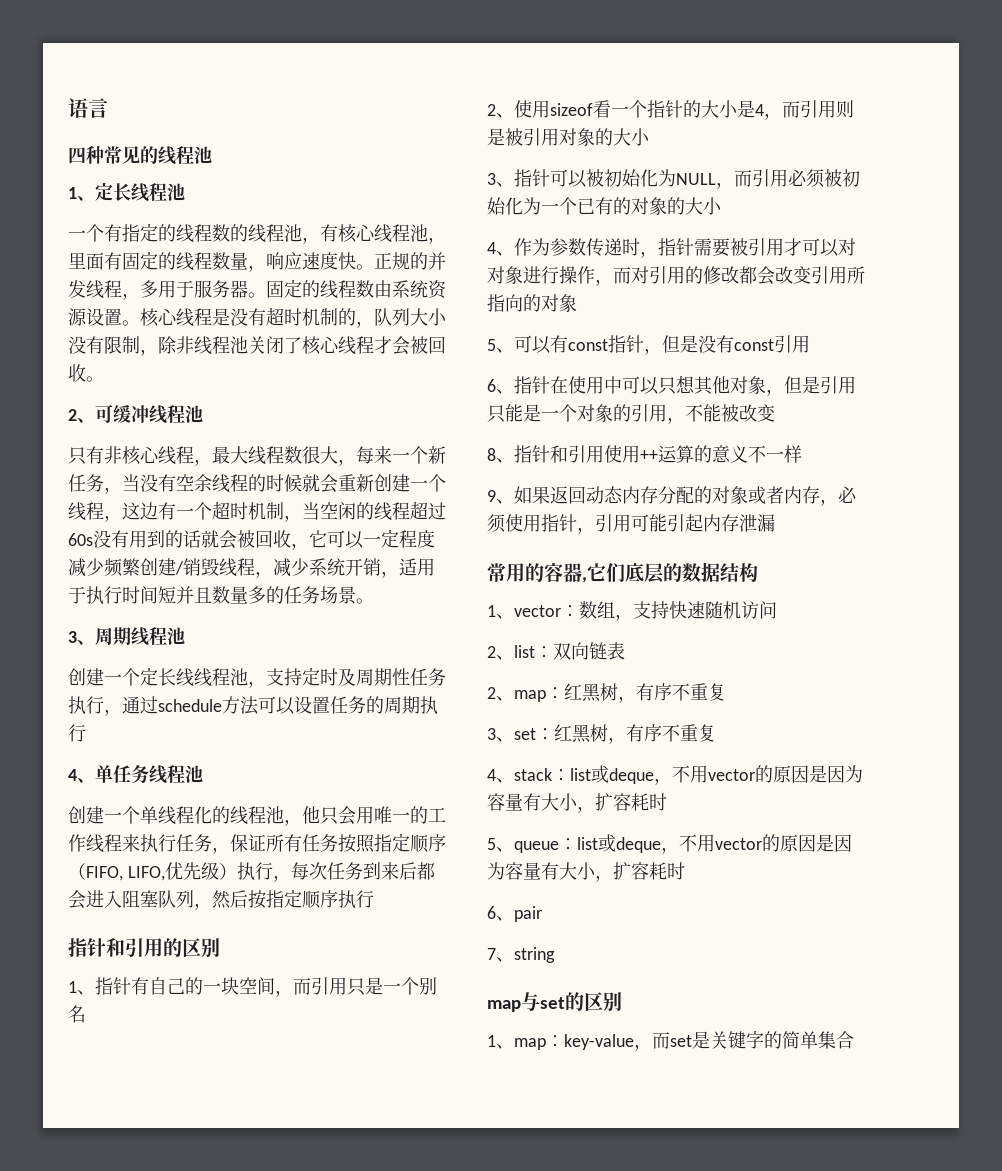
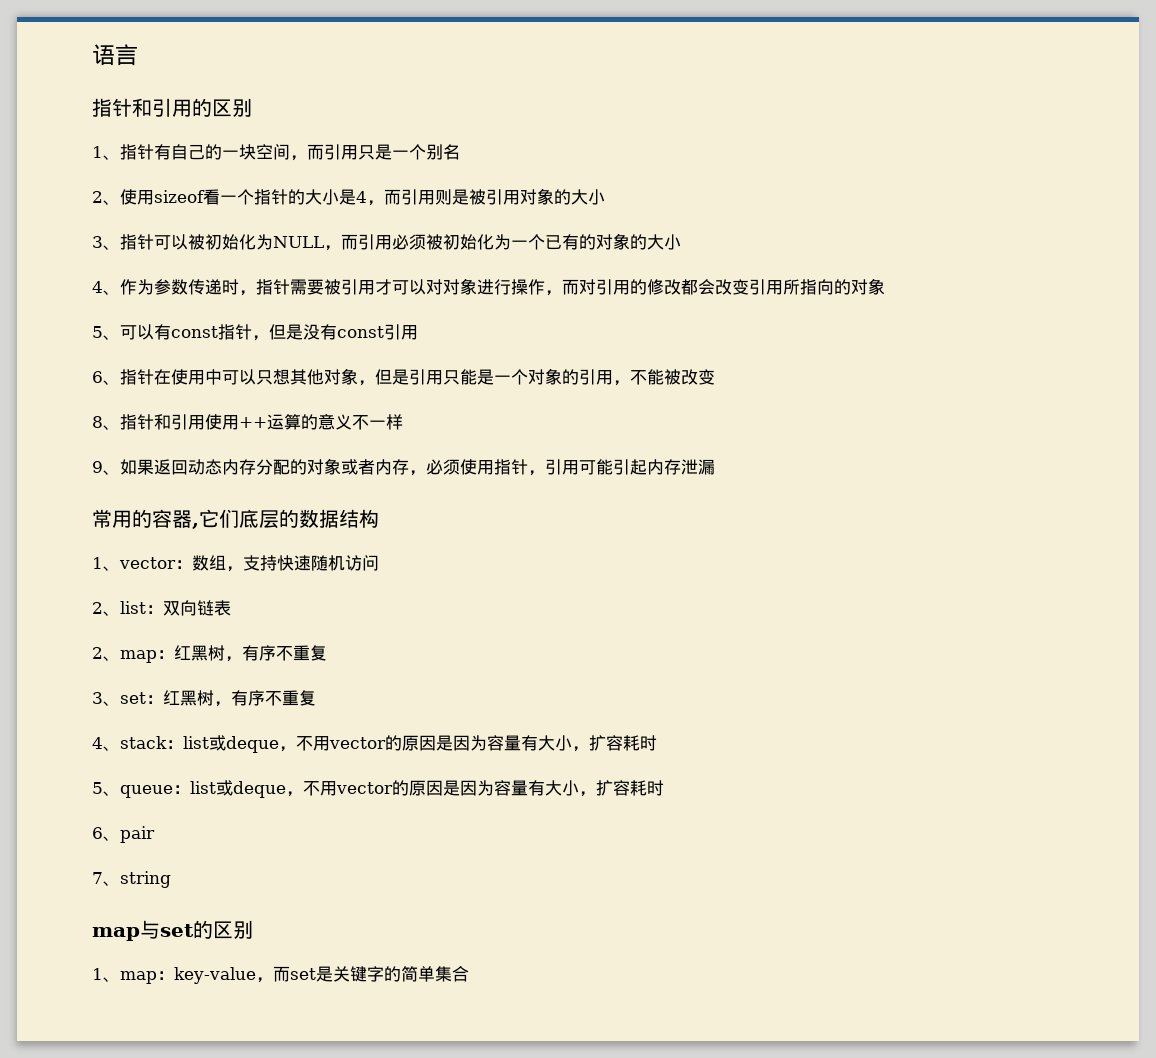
[68,145,212,165] [68,182,185,202] [68,223,446,244] [68,251,446,272] [68,279,447,300] [68,307,447,328] [68,336,446,356] [68,364,104,382] [68,404,203,424] [68,446,446,466] [68,474,446,494] [68,501,446,522] [68,529,435,550] [68,558,435,578] [68,586,374,604] [68,627,185,646] [68,667,446,688] [68,696,438,716] [68,724,86,742] [68,765,203,784] [68,806,446,826] [68,833,446,854] [68,862,435,882] [68,889,374,910] // 四种常见的线程池 // 1、定长线程池 // 一个有指定的线程数的线程池，有核心线程池，里面有固定的线程数量，响应速度快。正规的并发线程，多用于服务器。固定的线程数由系统资源设置。核心线程是没有超时机制的，队列大小没有限制，除非线程池关闭了核心线程才会被回收。 // 2、可缓冲线程池 // 只有非核心线程，最大线程数很大，每来一个新任务，当没有空余线程的时候就会重新创建一个线程，这边有一个超时机制，当空闲的线程超过60s没有用到的话就会被回收，它可以一定程度减少频繁创建/销毁线程，减少系统开销，适用于执行时间短并且数量多的任务场景。 // 3、周期线程池 // 创建一个定长线线程池，支持定时及周期性任务执行，通过schedule方法可以设置任务的周期执行 // 4、单任务线程池 // 创建一个单线程化的线程池，他只会用唯一的工作线程来执行任务，保证所有任务按照指定顺序（FIFO, LIFO,优先级）执行，每次任务到来后都会进入阻塞队列，然后按指定顺序执行 -> (138, 55) none

